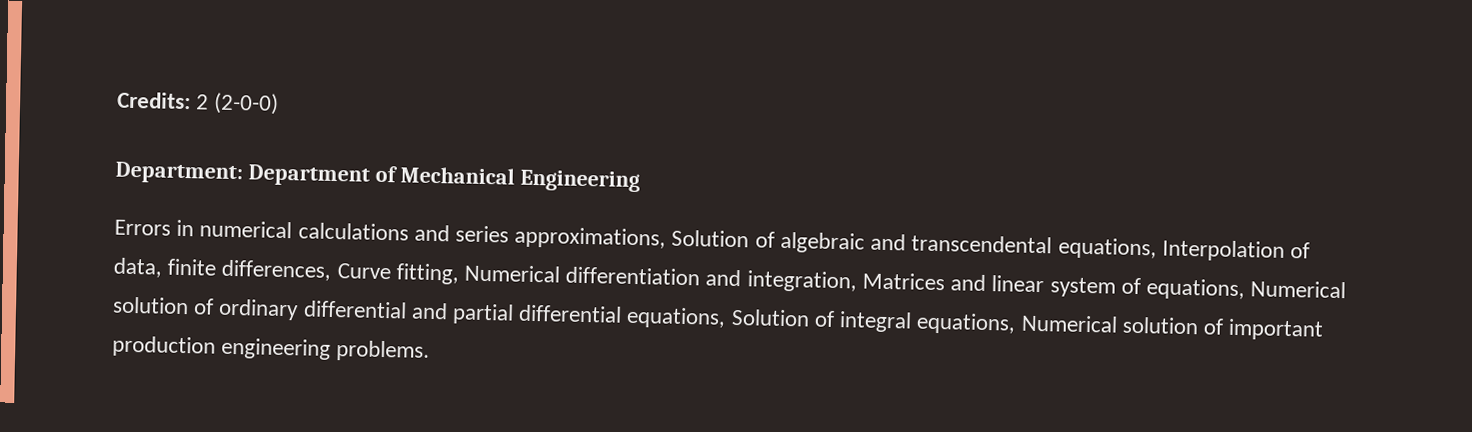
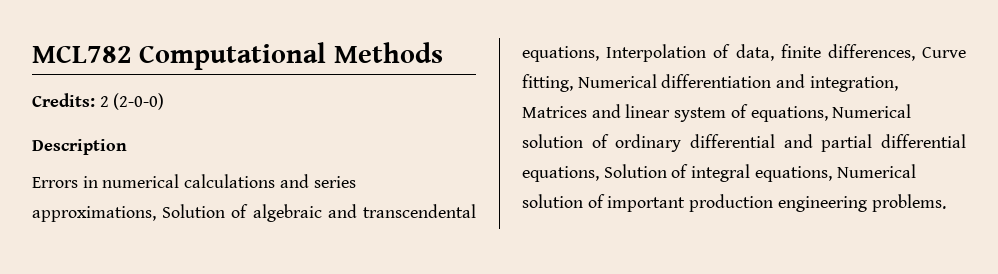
(117, 100) none -> [32,42,443,70] MCL782 Computational Methods //
[115,161,640,193] Department: Department of Mechanical Engineering -> [32,139,127,155] Description

